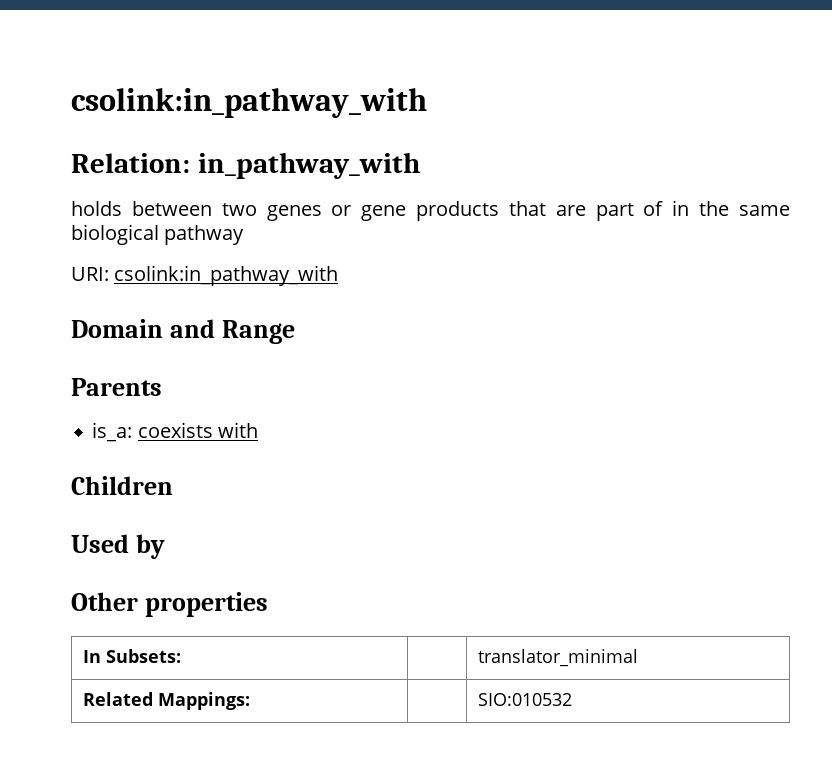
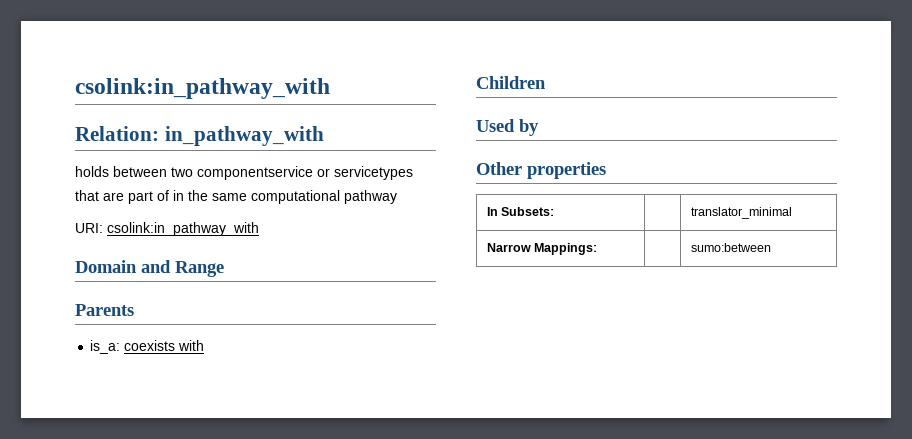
[266,201,500,221] genes or gene products -> [197,166,413,180] componentservice or servicetypes
[71,224,159,245] biological -> [251,190,340,204] computational
[83,692,154,706] Related -> [486,243,531,252] Narrow
[478,693,573,706] SIO:010532 -> [690,243,771,252] sumo:between

